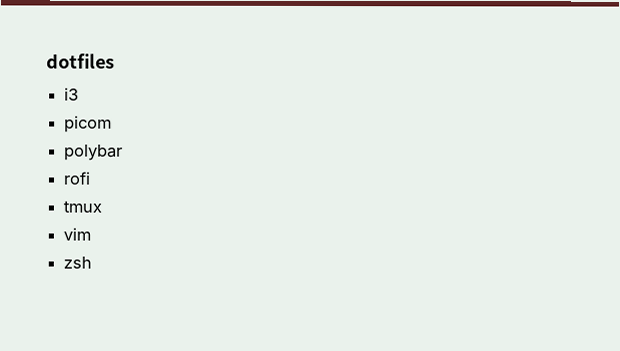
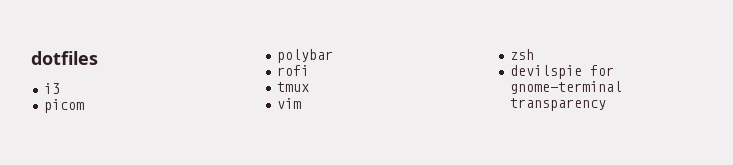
(93, 262) none -> [510,65,615,79] [510,81,623,94] [510,98,607,111] // devilspie for gnome-terminal transparency

